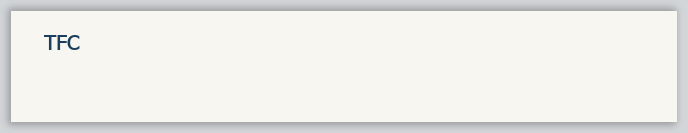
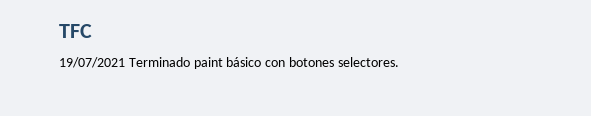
(80, 42) none -> [59,57,399,69] // 19/07/2021 Terminado paint básico con botones selectores.

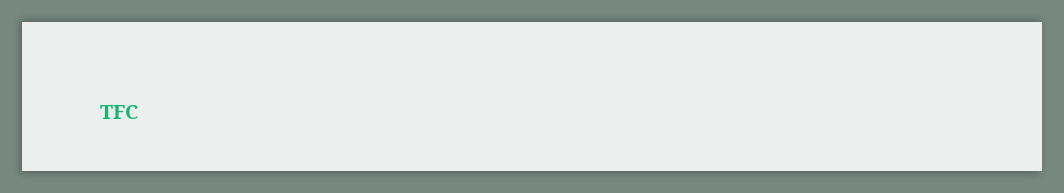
[59,57,399,69] // 19/07/2021 Terminado paint básico con botones selectores. -> (138, 112) none

